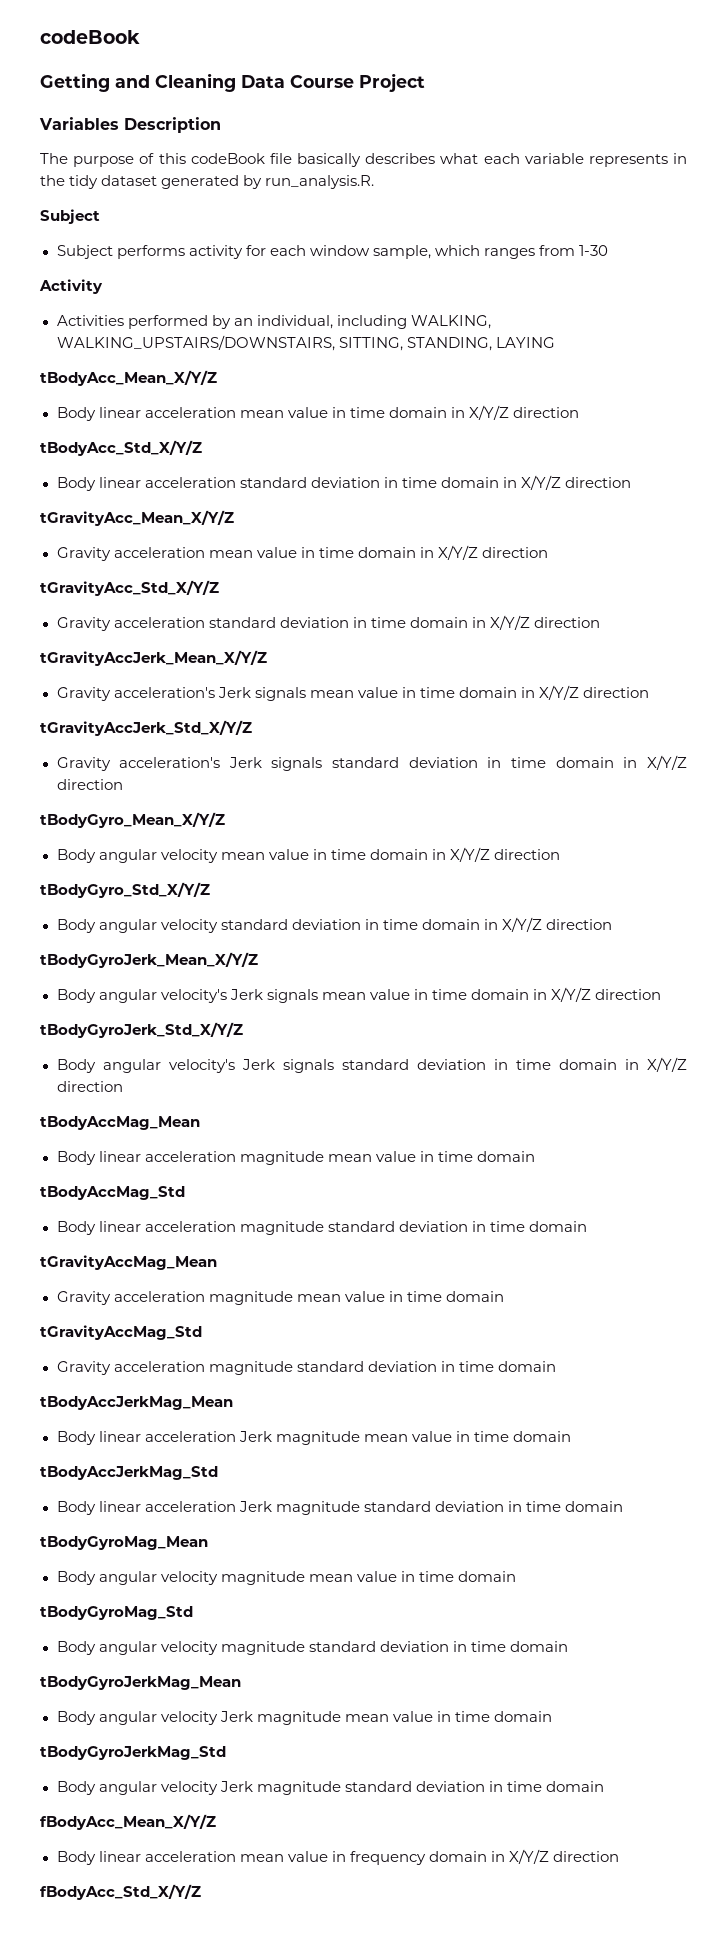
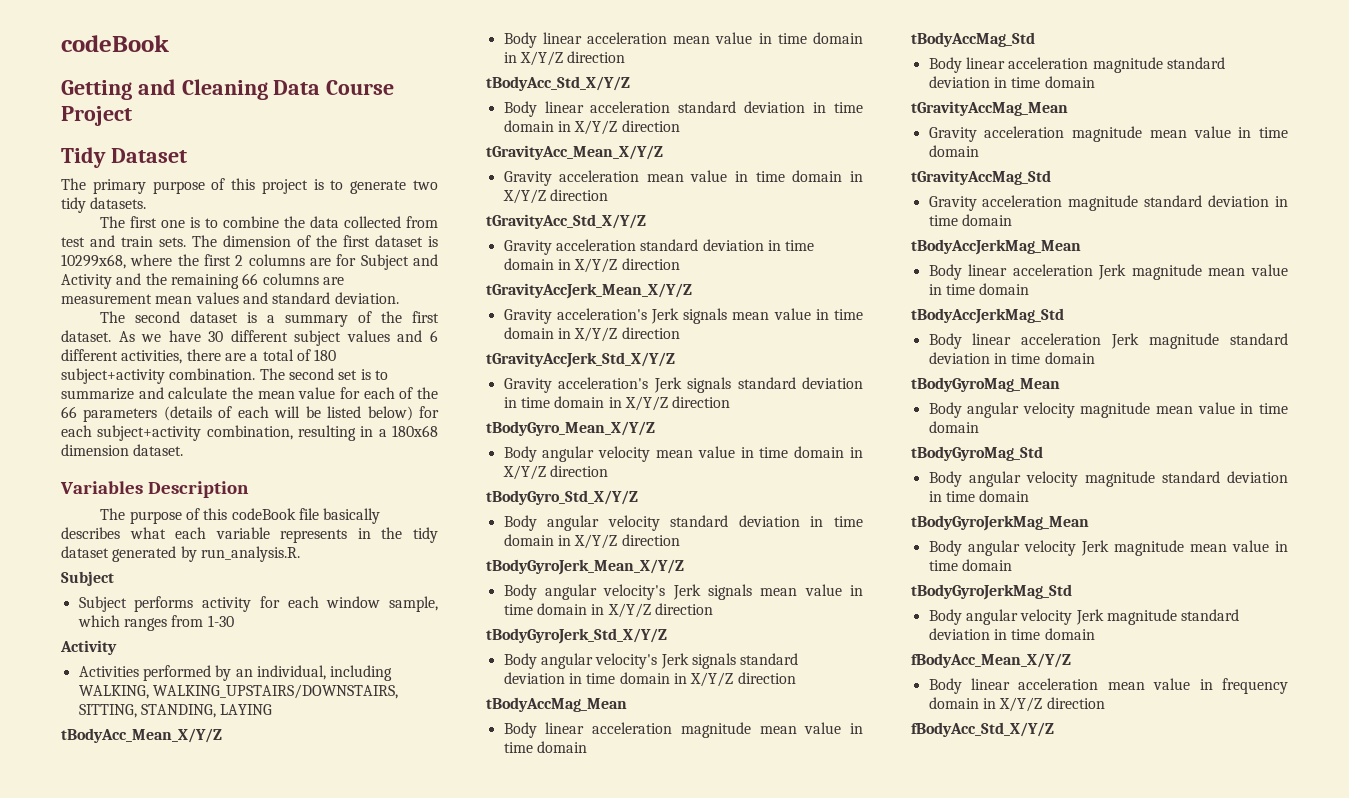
(425, 82) none -> [61,147,187,168] [61,178,438,194] [61,197,147,213] [100,216,438,228] [61,235,438,247] [61,254,438,270] [61,273,344,289] [61,292,399,304] [100,311,439,327] [61,330,438,346] [61,349,337,364] [61,368,388,384] [61,387,439,400] [61,406,440,422] [61,425,438,441] [61,444,184,456] // Tidy Dataset // The primary purpose of this project is to generate two tidy datasets. // The first one is to combine the data collected from test and train sets. The dimension of the first dataset is 10299x68, where the first 2 columns are for Subject and Activity and the remaining 66 columns are measurement mean values and standard deviation. // The second dataset is a summary of the first dataset. As we have 30 different subject values and 6 different activities, there are a total of 180 subject+activity combination. The second set is to summarize and calculate the mean value for each of the 66 parameters (details of each will be listed below) for each subject+activity combination, resulting in a 180x68 dimension dataset.

